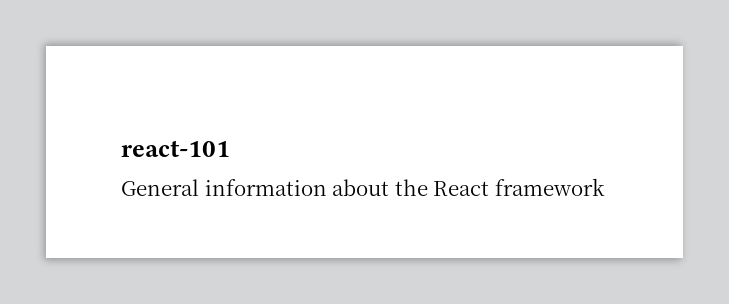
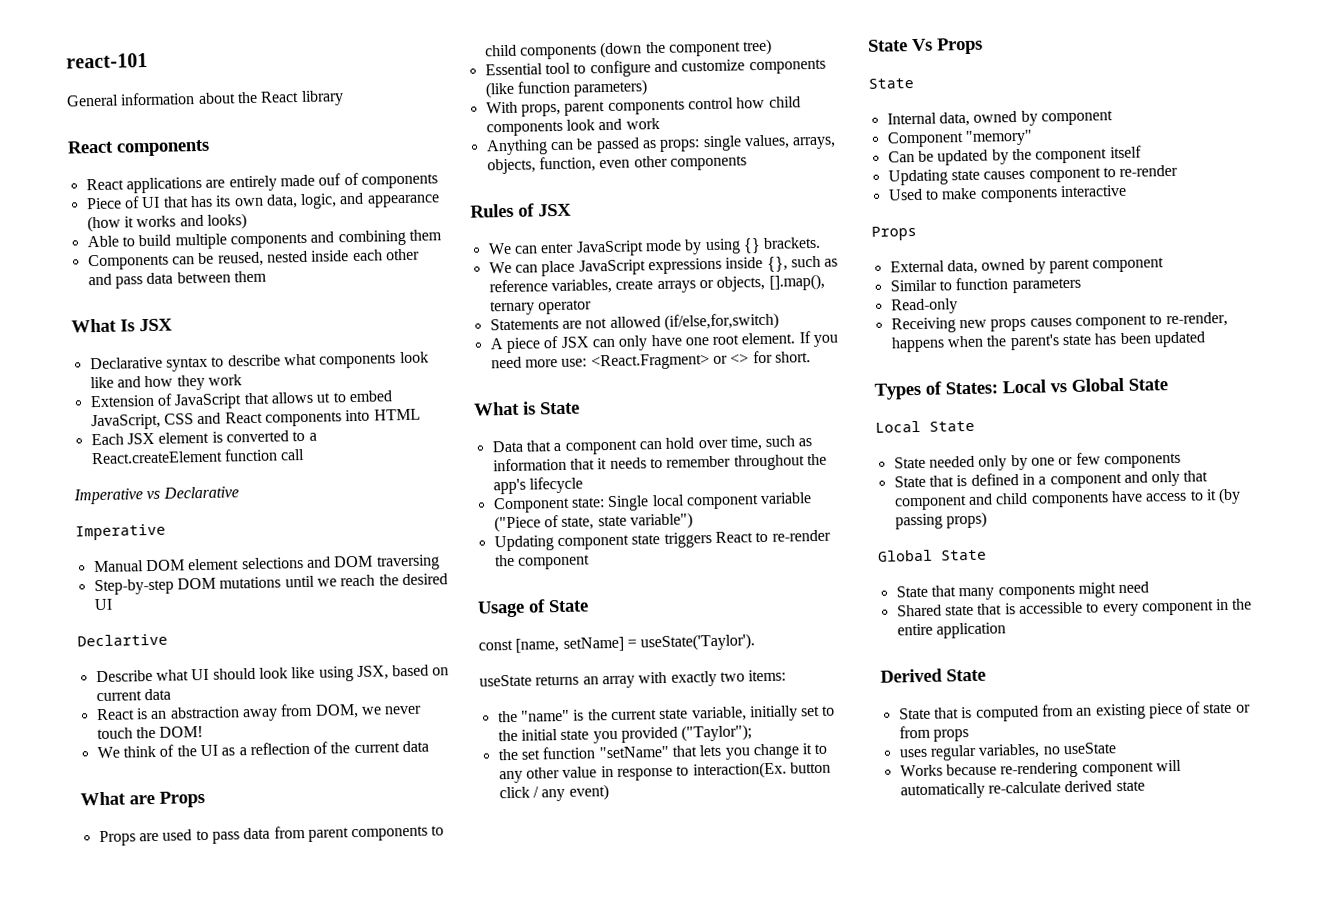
[494,178,605,196] framework -> [300,90,344,106] [67,139,210,157] [85,172,438,194] [85,192,440,210] [86,213,247,233] [86,229,442,250] [87,248,420,271] [87,270,267,289] [71,318,173,333] [89,351,429,372] [89,374,242,391] [89,390,392,410] [90,408,421,431] [90,430,317,446] [90,448,306,465] [73,486,239,505] [75,523,166,541] [93,554,440,573] [93,573,448,596] [93,598,112,611] [77,633,168,647] [95,664,450,683] [95,688,171,702] [95,703,423,722] [96,726,204,740] [96,740,430,759] [80,790,205,808] [98,825,445,847] [484,38,773,60] [484,58,826,78] [484,79,649,99] [485,96,801,117] [485,117,660,137] [485,134,837,156] [486,155,747,175] [470,203,572,218] [487,236,822,257] [488,255,839,277] [488,273,825,295] [489,299,592,316] [489,312,779,331] [489,331,839,354] [490,350,811,371] [474,401,580,416] [491,435,813,455] [492,453,827,472] [492,476,583,495] [492,492,813,514] [493,512,693,533] [493,529,831,552] [494,554,590,570] [477,599,589,618] [478,633,756,653] [479,669,787,689] [497,705,836,723] [497,724,753,744] [497,743,828,761] [498,761,831,784] [498,784,609,802] [868,37,983,55] [868,77,914,89] [886,110,1113,127] [886,129,1033,148] [887,145,1142,166] [887,164,1179,186] [887,184,1127,203] [871,225,917,241] [889,257,1165,275] [889,277,1081,294] [890,298,958,315] [890,311,1228,334] [890,331,1206,353] [874,377,1168,400] [875,420,975,433] [893,452,1181,471] [893,470,1209,489] [893,487,1242,511] [894,511,987,530] [877,549,987,562] [895,581,1150,601] [896,598,1253,617] [896,622,1006,639] [880,668,986,683] [898,701,1251,722] [898,725,969,742] [898,742,1116,761] [899,759,1182,779] [899,780,1145,800] library // React components // React applications are entirely made ouf of components // Piece of UI that has its own data, logic, and appearance (how it works and looks) // Able to build multiple components and combining them // Components can be reused, nested inside each other and pass data between them // What Is JSX // Declarative syntax to describe what components look like and how they work // Extension of JavaScript that allows ut to embed JavaScript, CSS and React components into HTML // Each JSX element is converted to a React.createElement function call // Imperative vs Declarative // Imperative // Manual DOM element selections and DOM traversing // Step-by-step DOM mutations until we reach the desired UI // Declartive // Describe what UI should look like using JSX, based on current data // React is an abstraction away from DOM, we never touch the DOM! // We think of the UI as a reflection of the current data // What are Props // Props are used to pass data from parent components to child components (down the component tree) // Essential tool to configure and customize components (like function parameters) // With props, parent components control how child components look and work // Anything can be passed as props: single values, arrays, objects, function, even other components // Rules of JSX // We can enter JavaScript mode by using {} brackets. // We can place JavaScript expressions inside {}, such as reference variables, create arrays or objects, [].map(), ternary operator // Statements are not allowed (if/else,for,switch) // A piece of JSX can only have one root element. If you need more use: <React.Fragment> or <> for short. // What is State // Data that a component can hold over time, such as information that it needs to remember throughout the app's lifecycle // Component state: Single local component variable ("Piece of state, state variable") // Updating component state triggers React to re-render the component // Usage of State // const [name, setName] = useState('Taylor'). // useState returns an array with exactly two items: // the "name" is the current state variable, initially set to the initial state you provided ("Taylor"); // the set function "setName" that lets you change it to any other value in response to interaction(Ex. button click / any event) // State Vs Props // State // Internal data, owned by component // Component "memory" // Can be updated by the component itself // Updating state causes component to re-render // Used to make components interactive // Props // External data, owned by parent component // Similar to function parameters // Read-only // Receiving new props causes component to re-render, happens when the parent's state has been updated // Types of States: Local vs Global State // Local State // State needed only by one or few components // State that is defined in a component and only that component and child components have access to it (by passing props) // Global State // State that many components might need // Shared state that is accessible to every component in the entire application // Derived State // State that is computed from an existing piece of state or from props // uses regular variables, no useState // Works because re-rendering component will automatically re-calculate derived state

